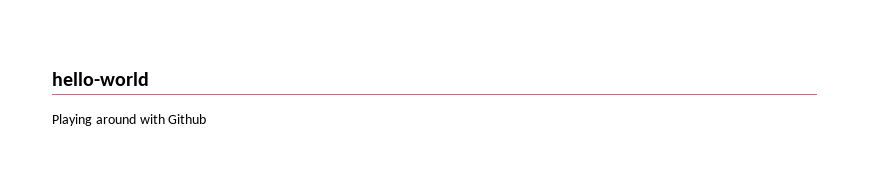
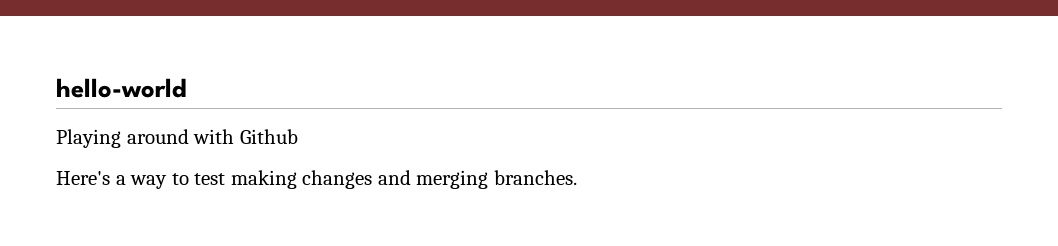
(207, 119) none -> [56,170,577,189] // Here's a way to test making changes and merging branches.

